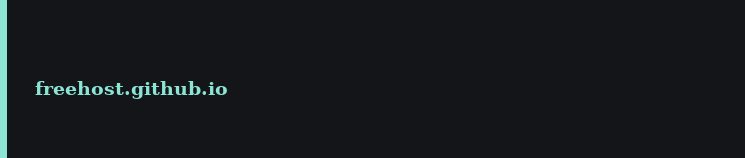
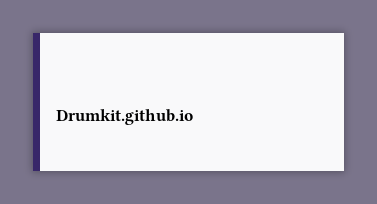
[35,81,228,99] freehost.github.io -> [56,109,193,125] Drumkit.github.io

